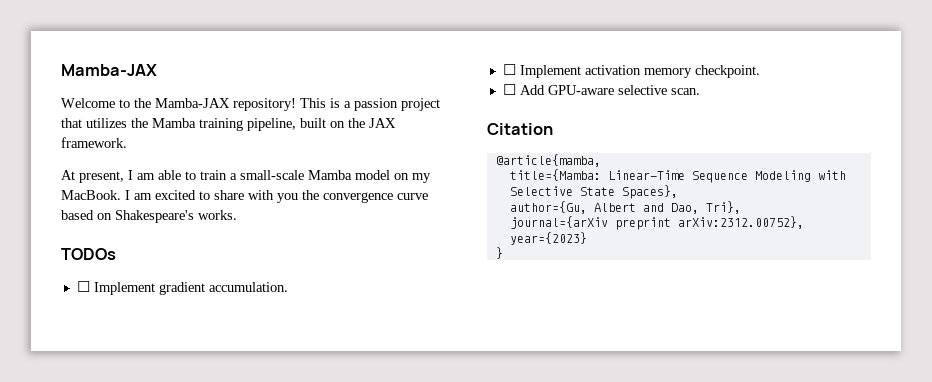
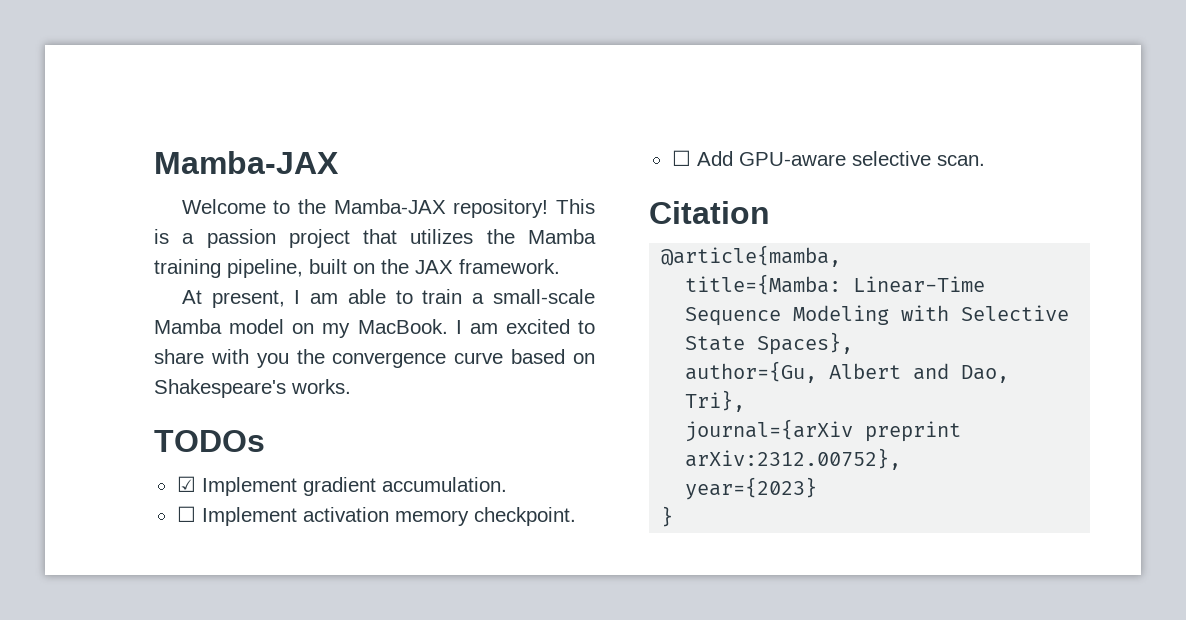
[76,281,90,292] ☐ -> [176,476,196,492] ☑

